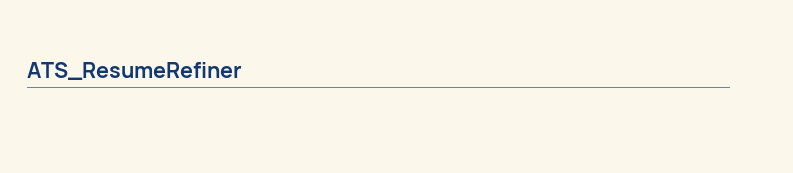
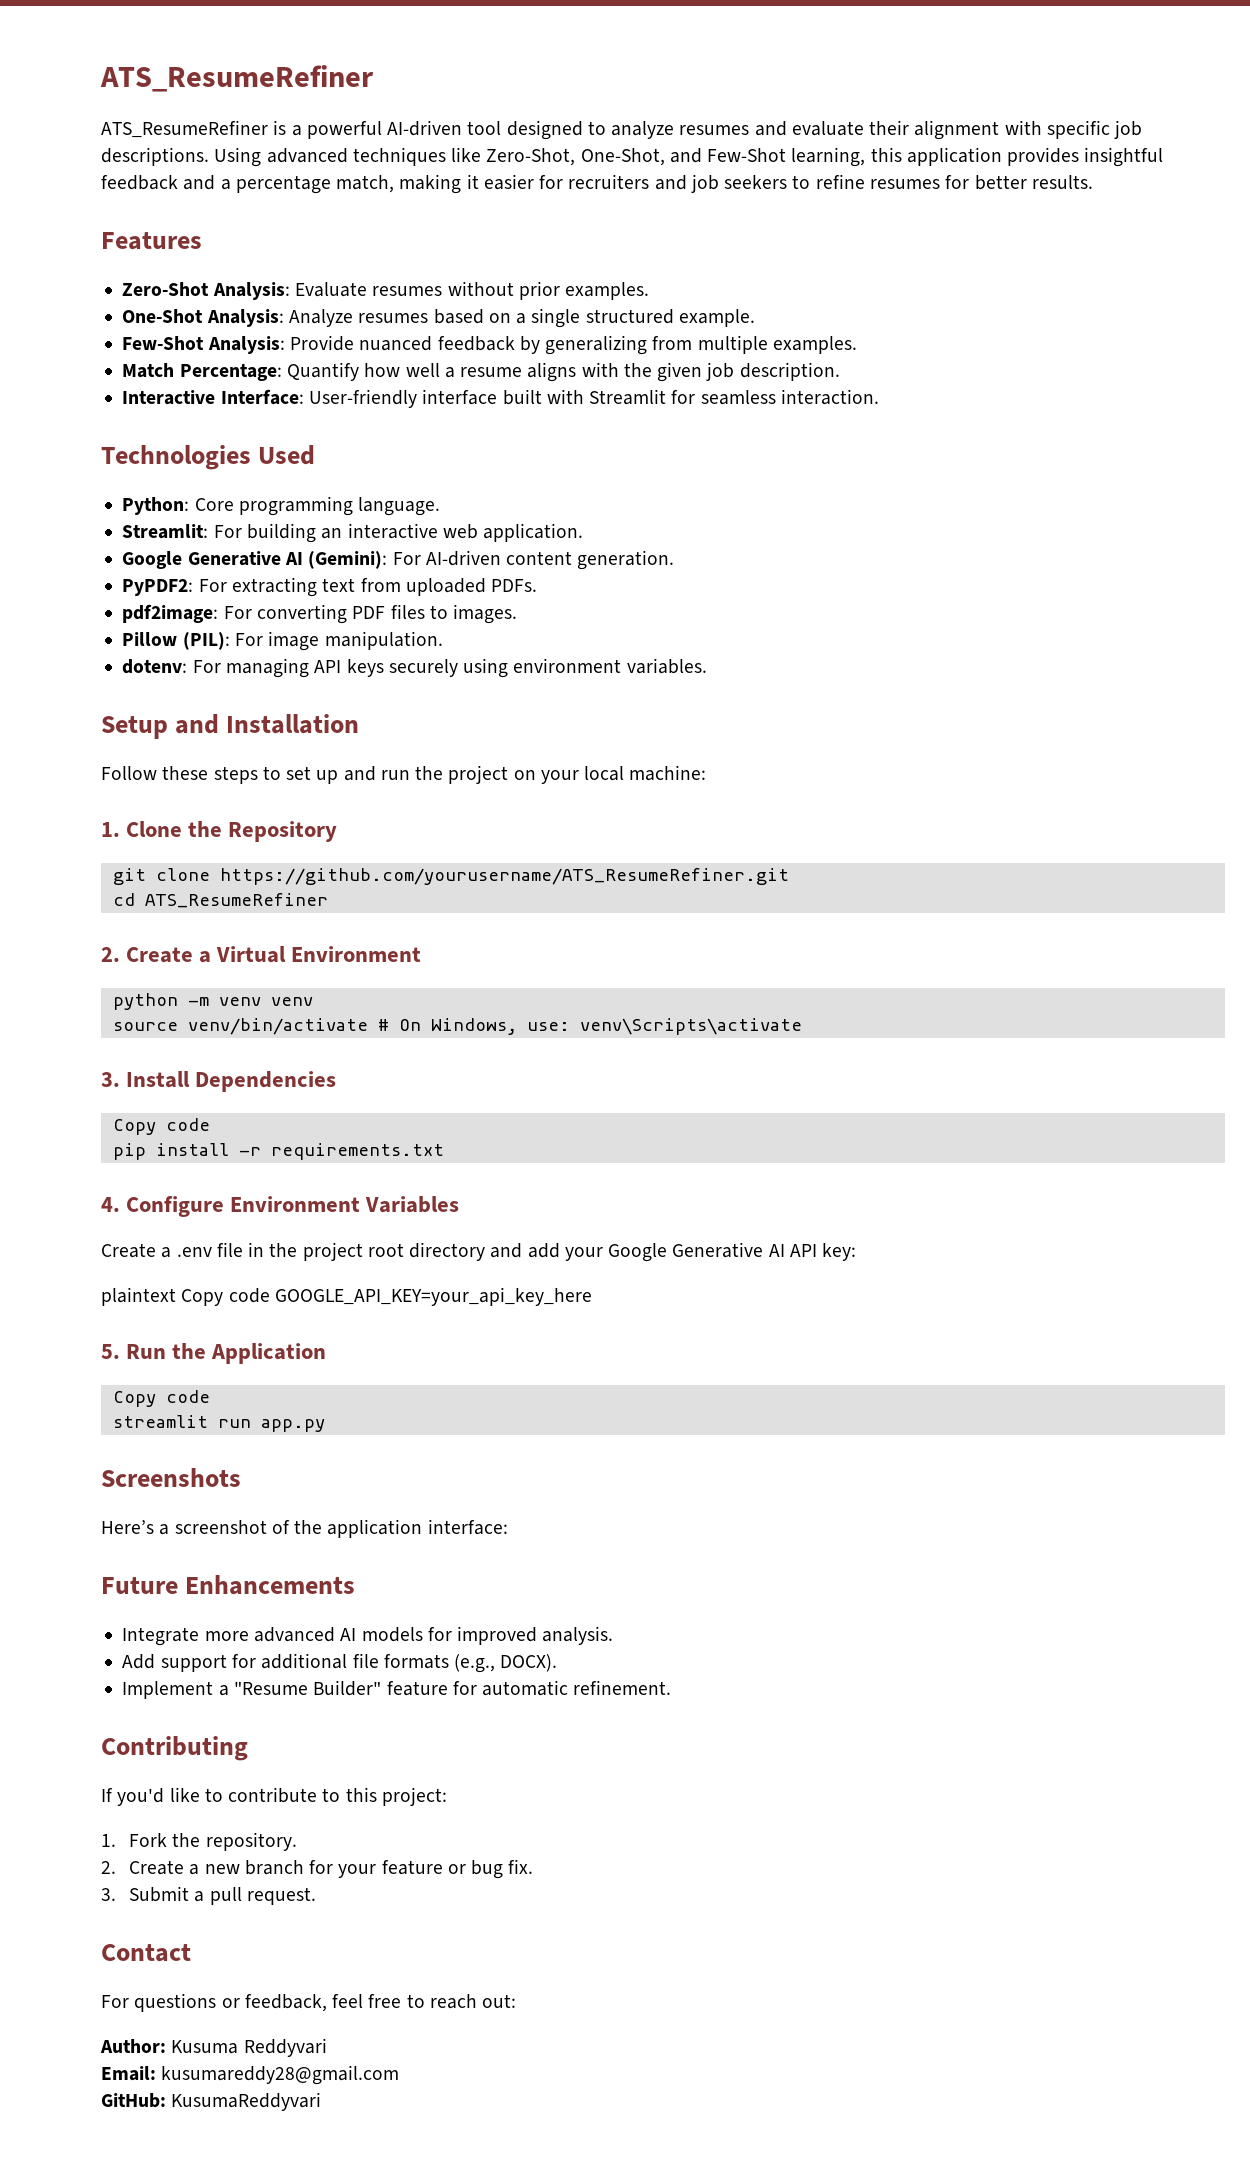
[27,62,242,80] ATS_ResumeRefiner -> [100,65,374,92] [101,120,1143,140] [101,147,1164,167] [101,174,1093,194] [101,232,202,250] [122,281,650,300] [122,308,755,328] [122,335,857,355] [122,362,840,382] [122,389,879,408] [101,445,316,470] [122,496,441,516] [122,523,584,543] [122,550,675,570] [122,577,538,597] [122,604,518,624] [122,631,443,651] [122,658,707,678] [101,714,360,739] [101,765,707,784] [101,821,338,842] [112,868,789,885] [112,893,328,908] [101,946,422,963] [112,993,313,1010] [112,1018,802,1035] [101,1071,337,1092] [112,1118,210,1135] [112,1143,444,1160] [101,1196,460,1217] [101,1242,857,1262] [101,1287,592,1306] [101,1343,327,1364] [112,1390,210,1407] [112,1415,325,1432] [101,1468,241,1487] [101,1519,508,1538] [101,1575,356,1595] [122,1626,614,1646] [122,1653,558,1673] [122,1680,672,1699] [101,1736,248,1761] [101,1787,447,1806] [101,1832,297,1851] [101,1859,534,1879] [101,1886,316,1905] [101,1944,191,1962] [101,1993,517,2012] [100,2038,327,2057] [101,2065,400,2085] [101,2092,322,2111] ATS_ResumeRefiner // ATS_ResumeRefiner is a powerful AI-driven tool designed to analyze resumes and evaluate their alignment with specific job descriptions. Using advanced techniques like Zero-Shot, One-Shot, and Few-Shot learning, this application provides insightful feedback and a percentage match, making it easier for recruiters and job seekers to refine resumes for better results. // Features // Zero-Shot Analysis: Evaluate resumes without prior examples. // One-Shot Analysis: Analyze resumes based on a single structured example. // Few-Shot Analysis: Provide nuanced feedback by generalizing from multiple examples. // Match Percentage: Quantify how well a resume aligns with the given job description. // Interactive Interface: User-friendly interface built with Streamlit for seamless interaction. // Technologies Used // Python: Core programming language. // Streamlit: For building an interactive web application. // Google Generative AI (Gemini): For AI-driven content generation. // PyPDF2: For extracting text from uploaded PDFs. // pdf2image: For converting PDF files to images. // Pillow (PIL): For image manipulation. // dotenv: For managing API keys securely using environment variables. // Setup and Installation // Follow these steps to set up and run the project on your local machine: // 1. Clone the Repository // git clone https://github.com/yourusername/ATS_ResumeRefiner.git // cd ATS_ResumeRefiner // 2. Create a Virtual Environment // python -m venv venv // source venv/bin/activate # On Windows, use: venv\Scripts\activate // 3. Install Dependencies // Copy code // pip install -r requirements.txt // 4. Configure Environment Variables // Create a .env file in the project root directory and add your Google Generative AI API key: // plaintext Copy code GOOGLE_API_KEY=your_api_key_here // 5. Run the Application // Copy code // streamlit run app.py // Screenshots // Here’s a screenshot of the application interface: // Future Enhancements // Integrate more advanced AI models for improved analysis. // Add support for additional file formats (e.g., DOCX). // Implement a "Resume Builder" feature for automatic refinement. // Contributing // If you'd like to contribute to this project: // 1. Fork the repository. // 2. Create a new branch for your feature or bug fix. // 3. Submit a pull request. // Contact // For questions or feedback, feel free to reach out: // Author: Kusuma Reddyvari // Email: kusumareddy28@gmail.com // GitHub: KusumaReddyvari

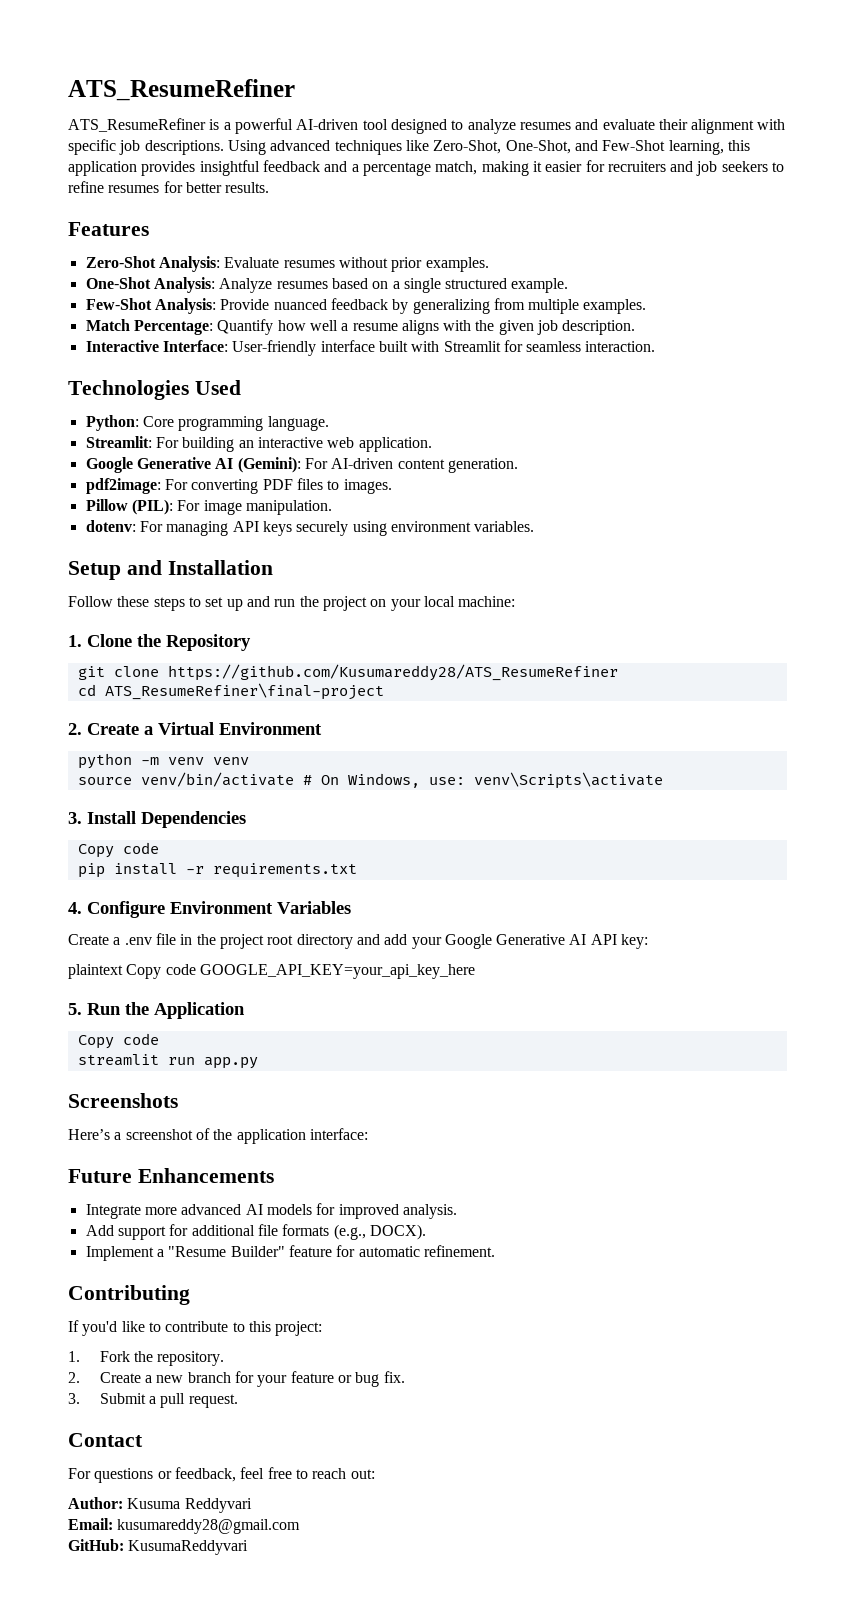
[122,577,538,597] // PyPDF2: For extracting text from uploaded PDFs. -> (518, 465) none
[219,868,789,885] https://github.com/yourusername/ATS_ResumeRefiner.git -> [167,664,618,681] https://github.com/Kusumareddy28/ATS_ResumeRefiner
[144,893,328,908] ATS_ResumeRefiner -> [104,683,384,700] ATS_ResumeRefiner\final-project

